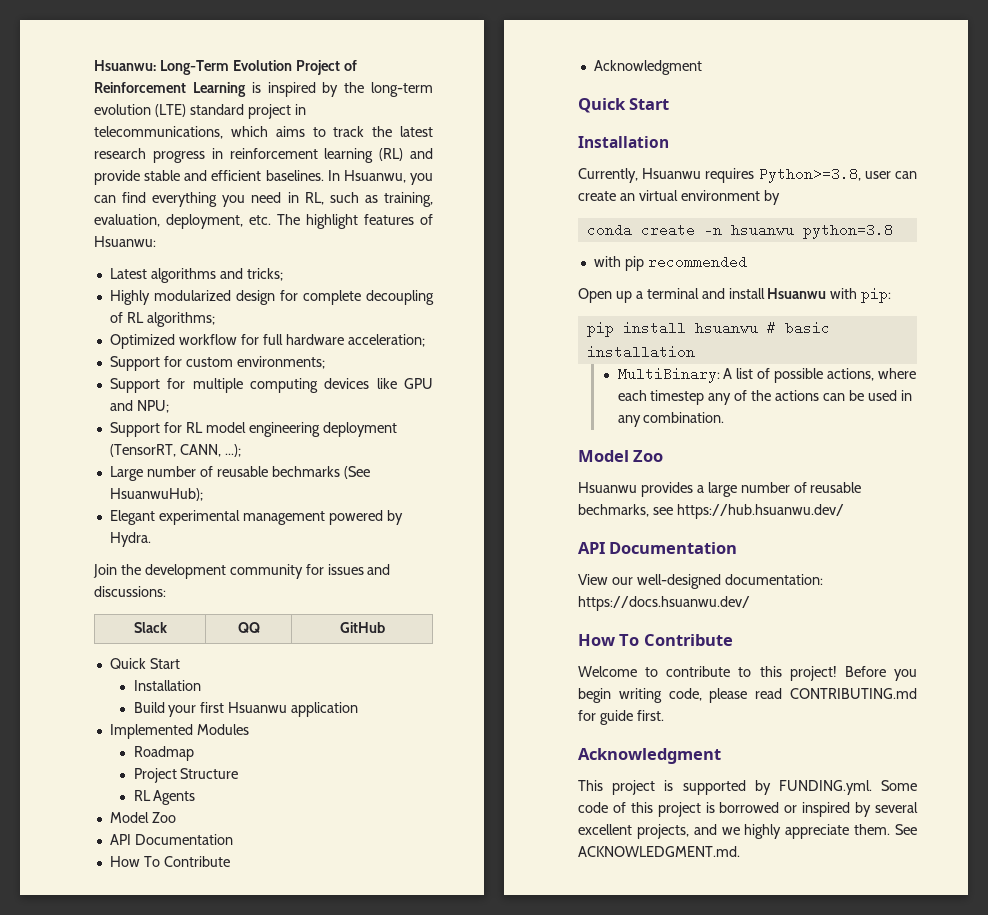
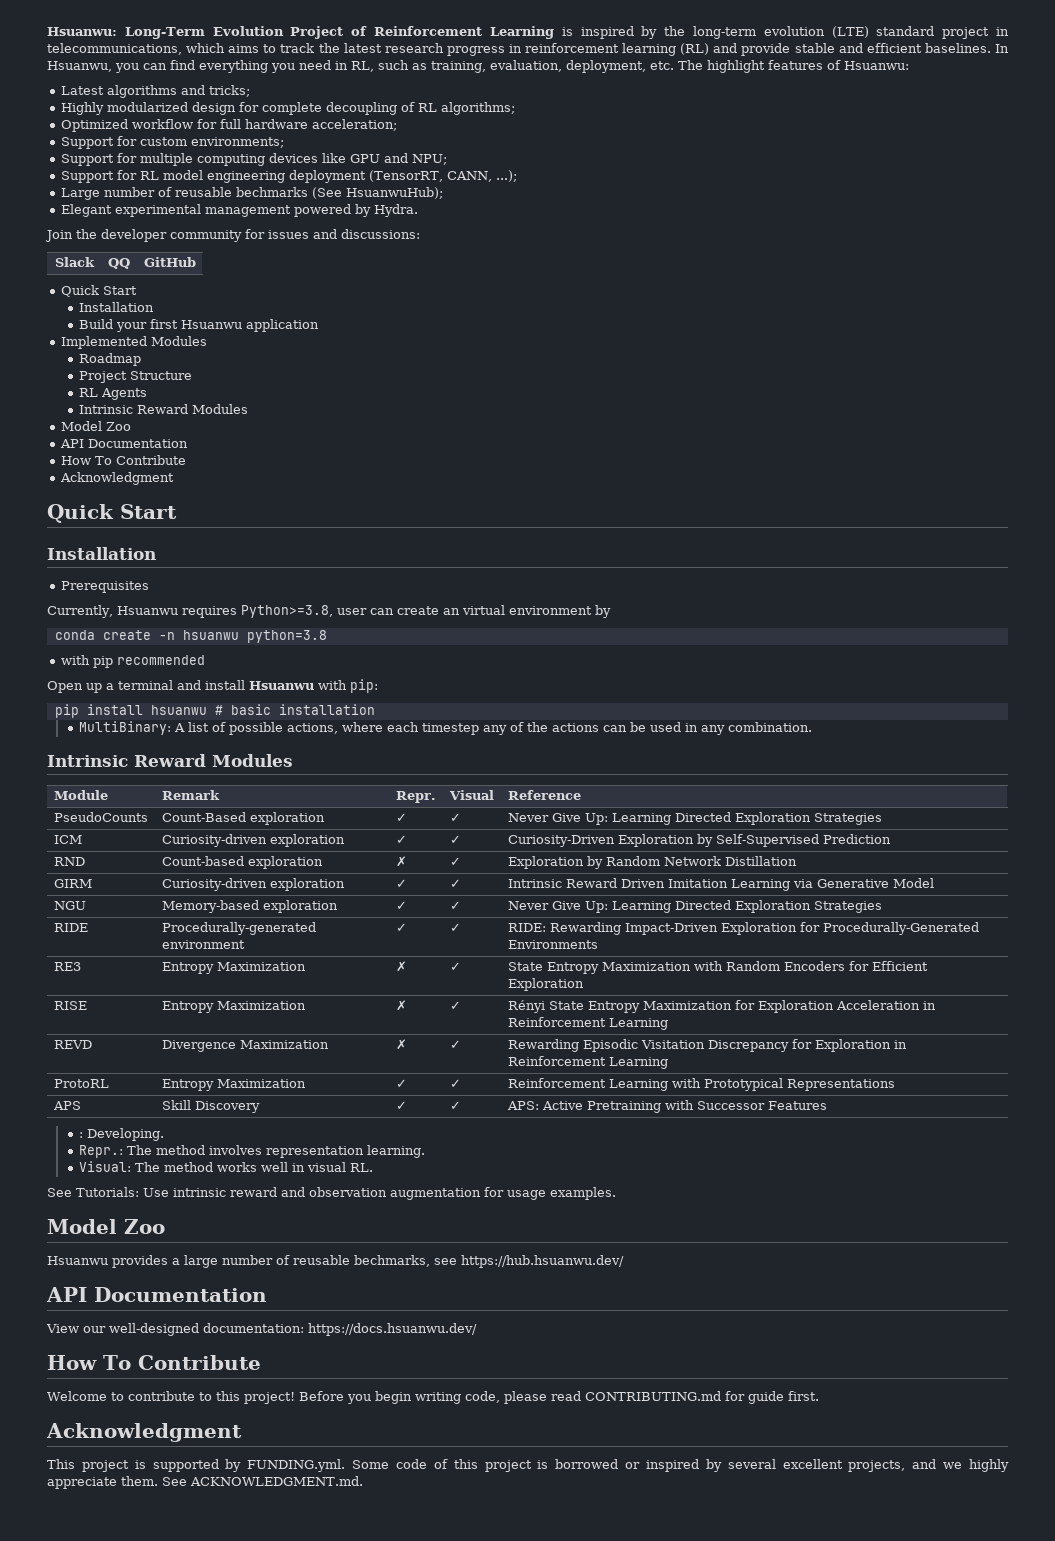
[144,564,226,579] development -> [101,229,167,242] developer
(196, 797) none -> [78,404,248,414] // Intrinsic Reward Modules
(669, 142) none -> [60,581,149,593] // Prerequisites
(725, 417) none -> [47,754,293,767] [53,790,108,800] [161,790,220,800] [395,791,436,803] [448,790,494,800] [507,790,581,800] [53,812,148,822] [161,812,325,825] [395,813,407,822] [449,813,461,822] [507,812,882,825] [53,835,82,844] [161,834,345,847] [395,835,407,844] [449,835,461,844] [507,834,891,847] [53,857,85,866] [161,856,323,869] [395,856,407,867] [449,857,461,866] [507,856,797,869] [53,879,92,888] [161,878,345,891] [395,879,407,888] [449,879,461,888] [507,878,934,891] [53,901,86,910] [161,900,338,913] [395,901,407,910] [449,901,461,910] [507,900,882,913] [53,923,88,932] [161,922,316,935] [161,940,245,949] [395,923,407,932] [449,923,461,932] [507,922,979,935] [507,940,598,949] [53,962,81,971] [161,962,306,974] [395,961,407,972] [449,962,461,971] [507,961,928,974] [507,978,584,991] [53,1001,87,1010] [161,1001,306,1013] [395,1000,407,1011] [449,1001,461,1010] [507,1000,936,1013] [507,1017,668,1030] [53,1040,92,1049] [161,1040,329,1052] [395,1039,407,1050] [449,1040,461,1049] [507,1039,907,1052] [507,1056,668,1069] [53,1079,109,1088] [161,1079,306,1091] [395,1079,407,1088] [449,1079,461,1088] [507,1078,895,1091] [52,1101,81,1110] [161,1100,260,1113] [395,1101,407,1110] [449,1101,461,1110] [506,1100,827,1113] [78,1128,164,1141] [78,1145,425,1158] [78,1161,373,1172] [47,1187,616,1200] // Intrinsic Reward Modules // Module | Remark | Repr. | Visual | Reference // PseudoCounts | Count-Based exploration | ✓ | ✓ | Never Give Up: Learning Directed Exploration Strategies // ICM | Curiosity-driven exploration | ✓ | ✓ | Curiosity-Driven Exploration by Self-Supervised Prediction // RND | Count-based exploration | ✗ | ✓ | Exploration by Random Network Distillation // GIRM | Curiosity-driven exploration | ✓ | ✓ | Intrinsic Reward Driven Imitation Learning via Generative Model // NGU | Memory-based exploration | ✓ | ✓ | Never Give Up: Learning Directed Exploration Strategies // RIDE | Procedurally-generated environment | ✓ | ✓ | RIDE: Rewarding Impact-Driven Exploration for Procedurally-Generated Environments // RE3 | Entropy Maximization | ✗ | ✓ | State Entropy Maximization with Random Encoders for Efficient Exploration // RISE | Entropy Maximization | ✗ | ✓ | Rényi State Entropy Maximization for Exploration Acceleration in Reinforcement Learning // REVD | Divergence Maximization | ✗ | ✓ | Rewarding Episodic Visitation Discrepancy for Exploration in Reinforcement Learning // ProtoRL | Entropy Maximization | ✓ | ✓ | Reinforcement Learning with Prototypical Representations // APS | Skill Discovery | ✓ | ✓ | APS: Active Pretraining with Successor Features // : Developing. // Repr.: The method involves representation learning. // Visual: The method works well in visual RL. // See Tutorials: Use intrinsic reward and observation augmentation for usage examples.

